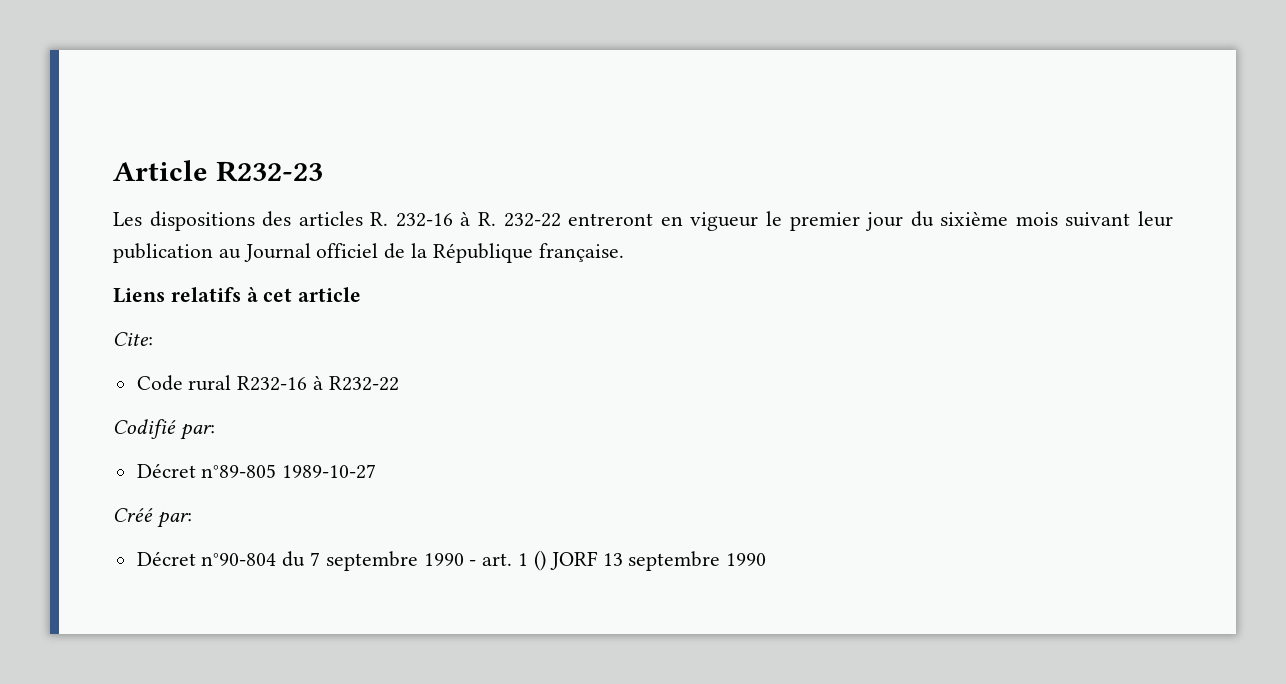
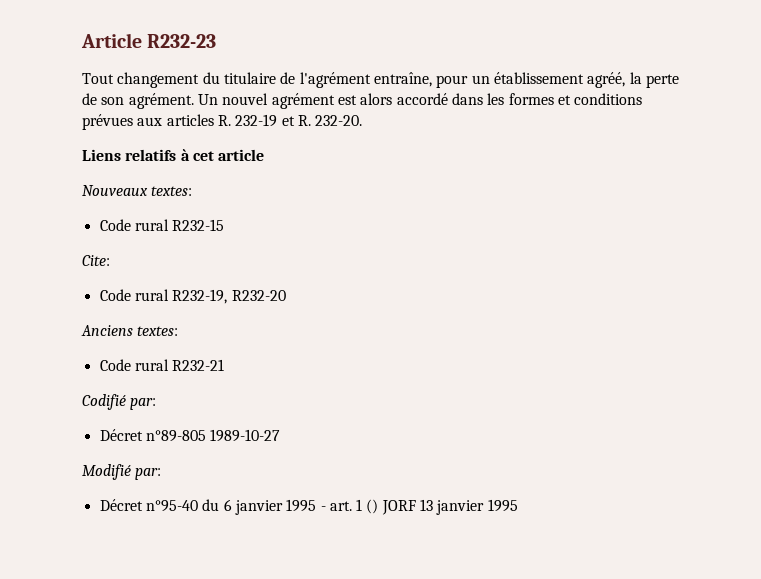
[113,211,1173,231] [113,243,624,263] Les dispositions des articles R. 232-16 à R. 232-22 entreront en vigueur le premier jour du sixième mois suivant leur publication au Journal officiel de la République française. -> [82,72,679,88] [82,93,643,109] [82,114,363,130] Tout changement du titulaire de l'agrément entraîne, pour un établissement agréé, la perte de son agrément. Un nouvel agrément est alors accordé dans les formes et conditions prévues aux articles R. 232-19 et R. 232-20.
[113,332,153,346] [136,375,399,391] Cite: // Code rural R232-16 à R232-22 -> [82,185,193,196] [99,219,225,231] [82,255,110,266] [99,289,286,304] [81,325,179,336] [99,359,225,371] Nouveaux textes: // Code rural R232-15 // Cite: // Code rural R232-19, R232-20 // Anciens textes: // Code rural R232-21
[113,508,192,528] [136,551,464,571] Créé par: // Décret n°90-804 du 7 septembre 1990 -> [82,464,162,480] [99,499,317,515] Modifié par: // Décret n°95-40 du 6 janvier 1995
[628,551,767,571] septembre 1990 -> [436,499,518,515] janvier 1995

